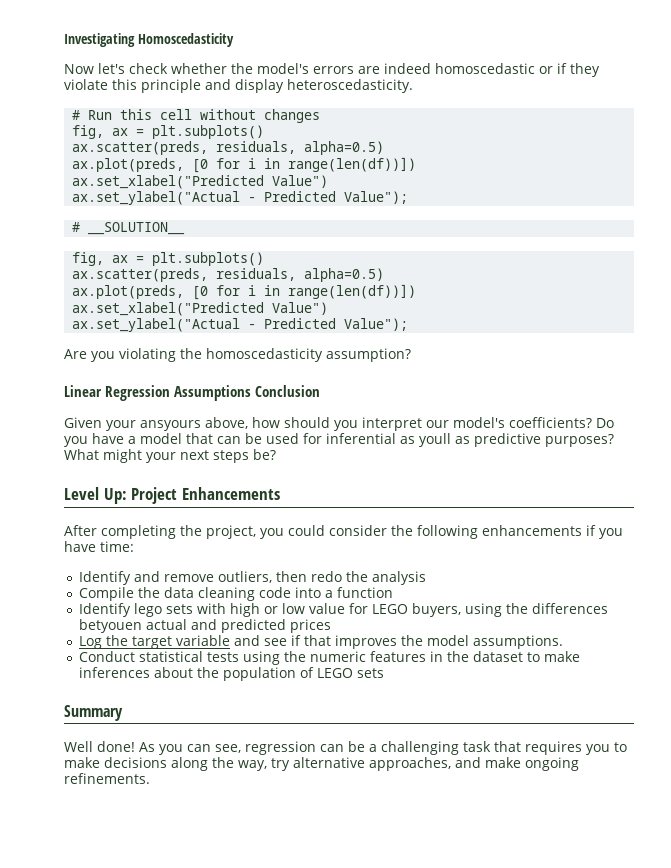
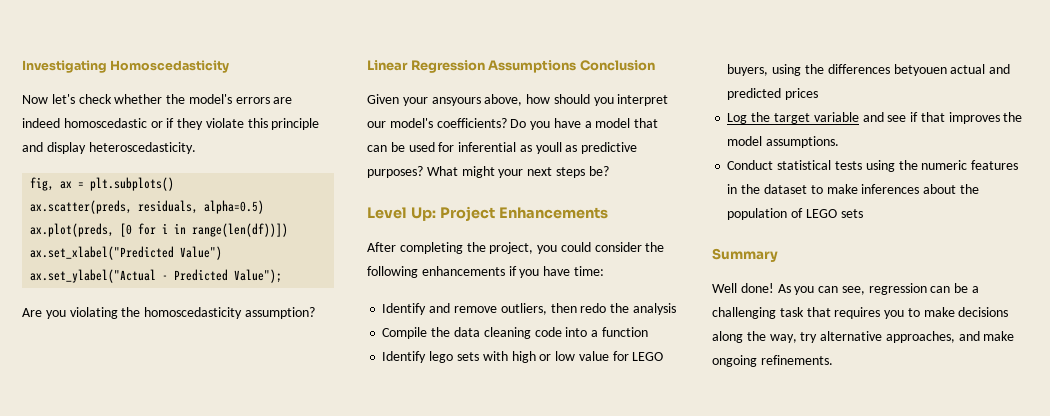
[72,109,321,123] [72,125,265,139] [72,141,385,155] [72,157,417,173] [72,175,329,189] [72,191,409,205] [72,222,186,235] // # Run this cell without changes // fig, ax = plt.subplots() // ax.scatter(preds, residuals, alpha=0.5) // ax.plot(preds, [0 for i in range(len(df))]) // ax.set_xlabel("Predicted Value") // ax.set_ylabel("Actual - Predicted Value"); // # __SOLUTION__ -> (196, 148) none

